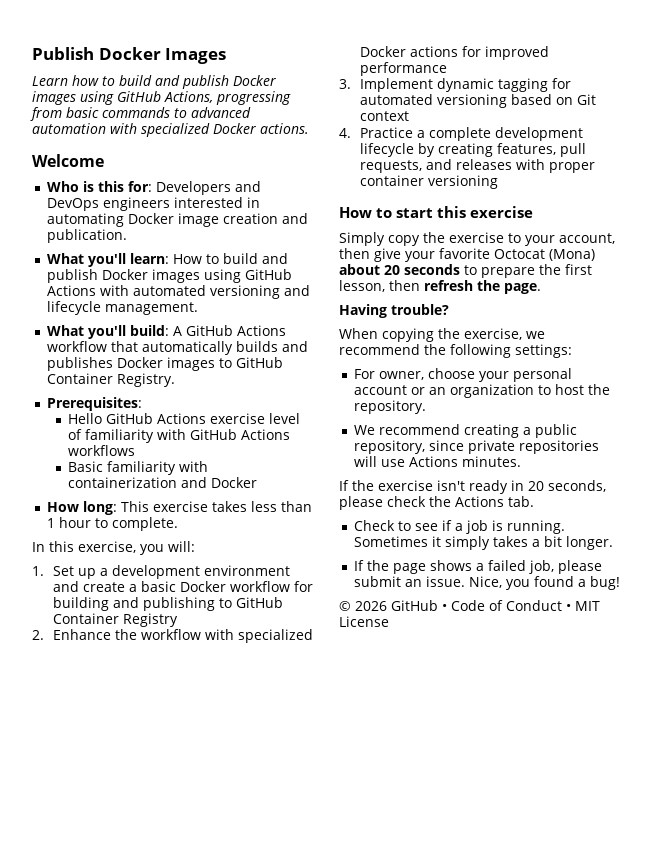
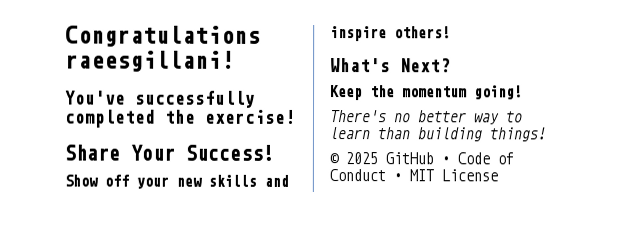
[32,47,227,64] [32,75,276,89] [32,91,291,105] [30,107,251,121] [32,123,309,137] [32,154,104,167] [46,181,261,195] [46,197,260,211] [46,213,308,227] [46,229,127,243] [46,253,288,267] [46,269,292,283] [46,285,310,299] [46,301,198,315] [46,325,286,339] [46,341,308,355] [46,357,283,371] [46,373,175,387] [46,397,142,411] [67,413,300,424] [67,429,290,443] [67,445,135,456] [67,461,208,475] [67,477,257,488] [46,501,312,515] [46,517,178,531] [32,541,195,555] [32,565,290,579] [52,581,313,592] [52,597,283,611] [52,613,178,627] [32,629,313,643] [359,46,549,60] [359,62,447,76] [339,78,571,92] [359,94,596,108] [359,111,409,121] [339,127,583,141] [359,143,586,157] [359,159,595,173] [359,175,498,189] [339,206,533,218] [339,232,615,246] [339,248,595,262] [339,264,592,278] [339,280,541,294] [339,304,449,318] [339,328,545,342] [339,344,572,358] [353,368,572,382] [353,384,610,398] [353,400,426,414] [353,424,577,438] [353,440,599,454] [353,456,521,467] [339,480,606,494] [339,496,534,510] [353,520,565,534] [353,536,613,550] [353,560,602,574] [353,576,620,590] Publish Docker Images // Learn how to build and publish Docker images using GitHub Actions, progressing from basic commands to advanced automation with specialized Docker actions. // Welcome // Who is this for: Developers and DevOps engineers interested in automating Docker image creation and publication. // What you'll learn: How to build and publish Docker images using GitHub Actions with automated versioning and lifecycle management. // What you'll build: A GitHub Actions workflow that automatically builds and publishes Docker images to GitHub Container Registry. // Prerequisites: // Hello GitHub Actions exercise level of familiarity with GitHub Actions workflows // Basic familiarity with containerization and Docker // How long: This exercise takes less than 1 hour to complete. // In this exercise, you will: // 1. Set up a development environment and create a basic Docker workflow for building and publishing to GitHub Container Registry // 2. Enhance the workflow with specialized Docker actions for improved performance // 3. Implement dynamic tagging for automated versioning based on Git context // 4. Practice a complete development lifecycle by creating features, pull requests, and releases with proper container versioning // How to start this exercise // Simply copy the exercise to your account, then give your favorite Octocat (Mona) about 20 seconds to prepare the first lesson, then refresh the page. // Having trouble? // When copying the exercise, we recommend the following settings: // For owner, choose your personal account or an organization to host the repository. // We recommend creating a public repository, since private repositories will use Actions minutes. // If the exercise isn't ready in 20 seconds, please check the Actions tab. // Check to see if a job is running. Sometimes it simply takes a bit longer. // If the page shows a failed job, please submit an issue. Nice, you found a bug! -> [65,25,261,47] [65,50,235,72] [65,90,256,108] [64,109,296,128] [64,144,274,161] [64,174,289,189] [330,26,451,42] [330,58,451,73] [330,85,523,101] [329,110,523,125] [329,127,546,142] Congratulations raeesgillani! // You've successfully completed the exercise! // Share Your Success! // Show off your new skills and inspire others! // What's Next? // Keep the momentum going! // There's no better way to learn than building things!
[355,601,387,611] 2026 -> [345,152,378,165] 2025

